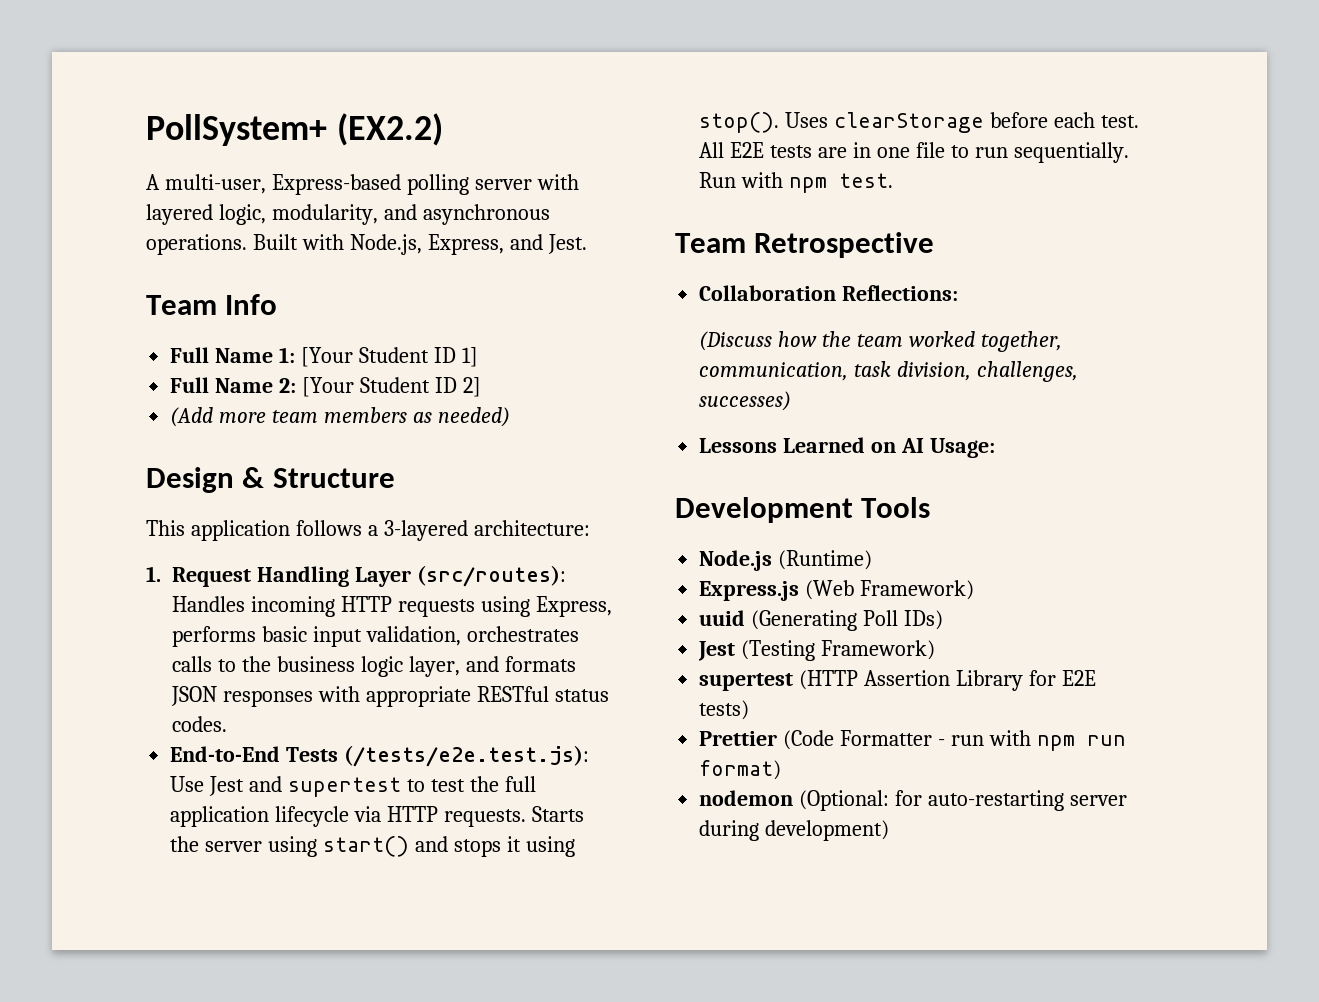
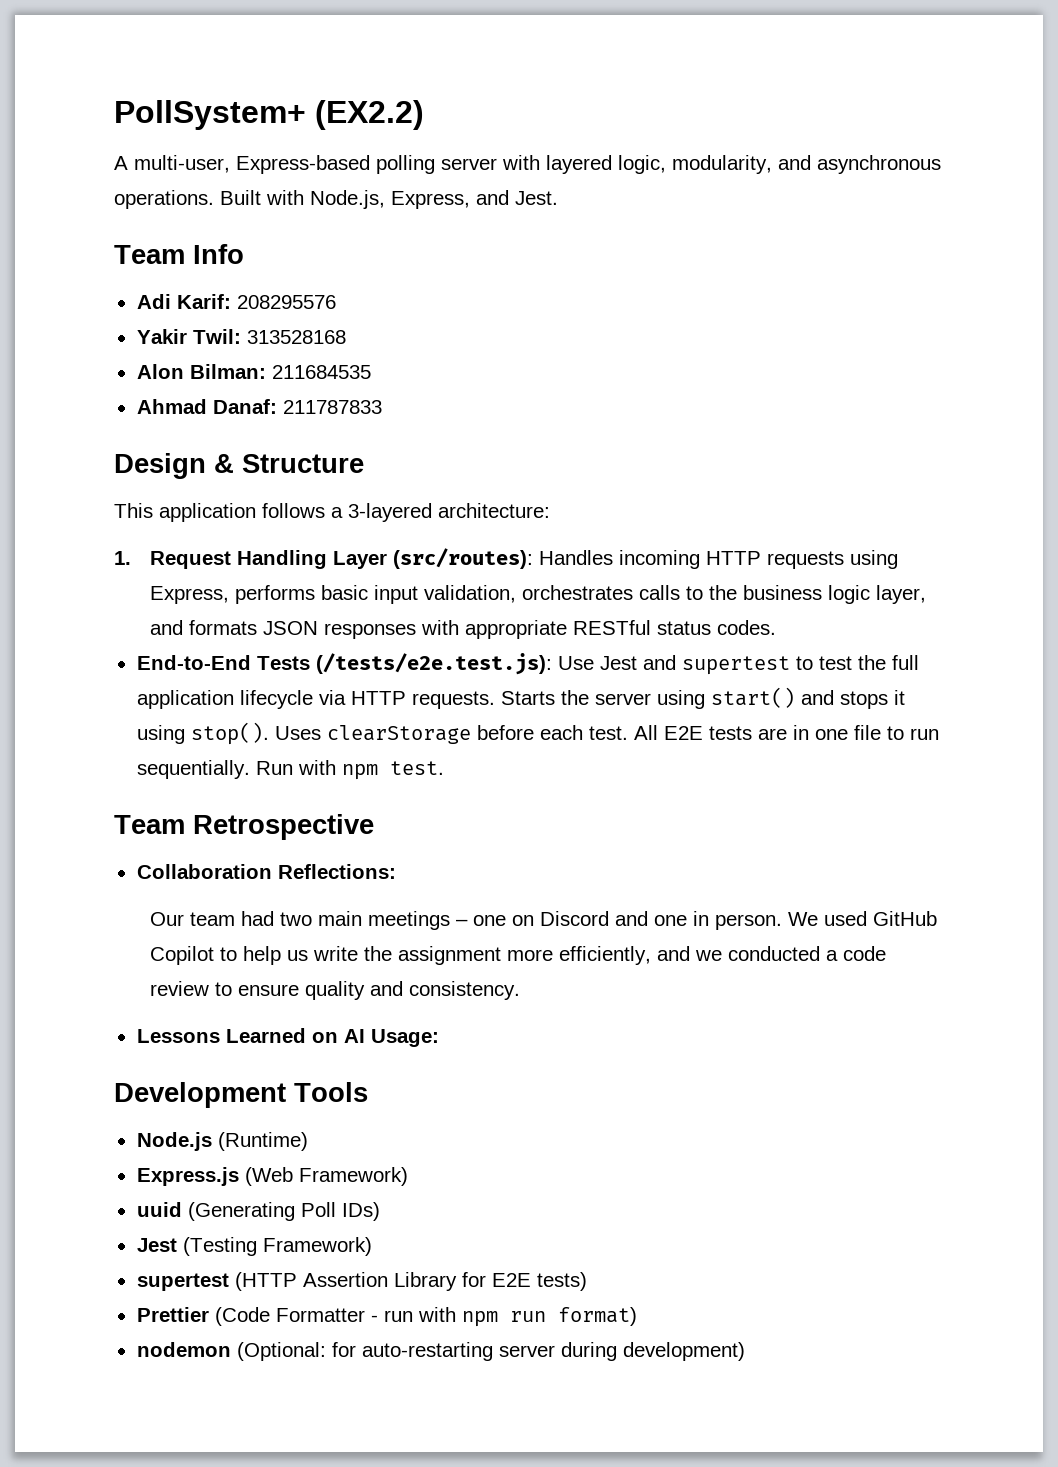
[170,347,478,367] [170,377,481,397] [170,407,510,427] Full Name 1: [Your Student ID 1] // Full Name 2: [Your Student ID 2] // (Add more team members as needed) -> [136,294,336,309] [136,329,346,344] [136,364,371,379] [136,399,382,414] Adi Karif: 208295576 // Yakir Twil: 313528168 // Alon Bilman: 211684535 // Ahmad Danaf: 211787833
[699,331,1063,352] [699,361,1079,382] [699,391,792,411] (Discuss how the team worked together, communication, task division, challenges, successes) -> [150,911,938,930] [150,946,887,965] [150,981,521,1000] Our team had two main meetings – one on Discord and one in person. We used GitHub Copilot to help us write the assignment more efficiently, and we conducted a code review to ensure quality and consistency.

